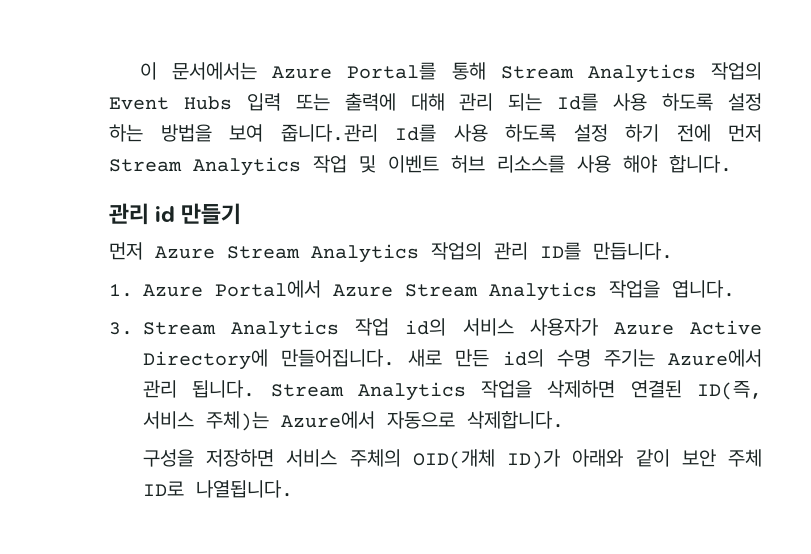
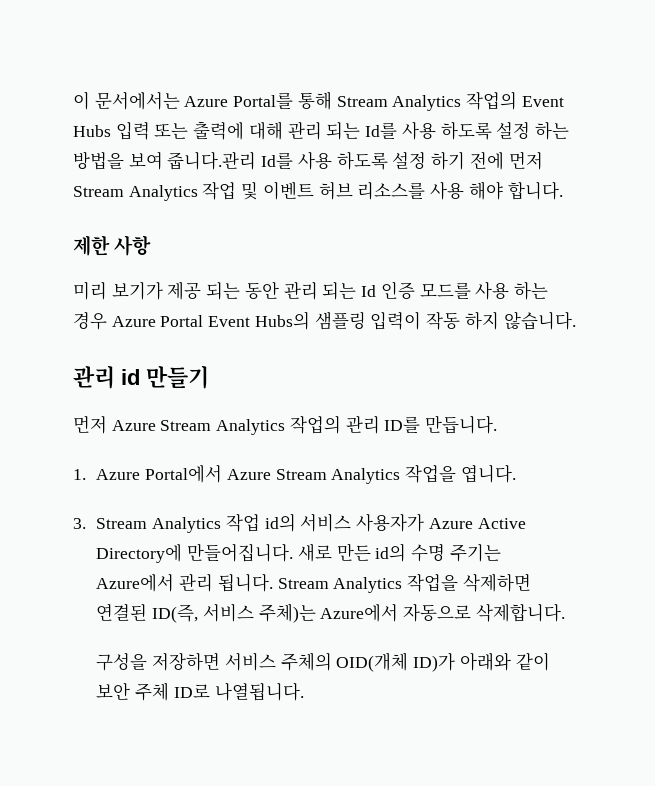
(732, 164) none -> [73,235,152,256] [73,281,548,300] [73,311,576,330] // 제한 사항 // 미리 보기가 제공 되는 동안 관리 되는 Id 인증 모드를 사용 하는 경우 Azure Portal Event Hubs의 샘플링 입력이 작동 하지 않습니다.

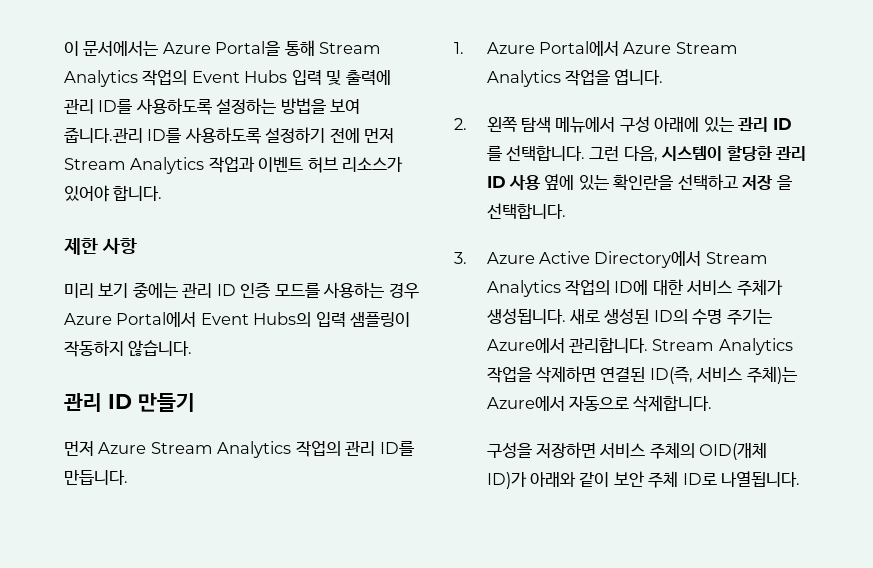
[233,92,294,109] Portal를 -> [215,41,281,56] Portal을
[154,121,569,140] [73,151,543,170] [73,181,563,201] [73,235,152,256] [73,281,548,300] 또는 출력에 대해 관리 되는 Id를 사용 하도록 설정 하는 방법을 보여 줍니다.관리 Id를 사용 하도록 설정 하기 전에 먼저 Stream Analytics 작업 및 이벤트 허브 리소스를 사용 해야 합니다. // 제한 사항 // 미리 보기가 제공 되는 동안 관리 되는 Id 인증 모드를 사용 하는 -> [326,70,391,85] [64,98,361,115] [64,127,395,144] [64,156,404,174] [64,185,163,202] [64,237,137,255] [64,282,385,298] 및 출력에 관리 ID를 사용하도록 설정하는 방법을 보여 줍니다.관리 ID를 사용하도록 설정하기 전에 먼저 Stream Analytics 작업과 이벤트 허브 리소스가 있어야 합니다. // 제한 사항 // 미리 보기 중에는 관리 ID 인증 모드를 사용하는
[160,315,204,327] Portal -> [116,312,197,327] Portal에서
[314,311,499,330] 샘플링 입력이 작동 하지 -> [315,312,411,327] [64,340,124,357] 입력 샘플링이 작동하지
[121,369,140,385] id -> [108,394,132,409] ID
[73,513,526,533] [96,543,407,563] 3. Stream Analytics 작업 id의 서비스 사용자가 Azure Active Directory에 만들어집니다. 새로 만든 id의 -> [454,116,792,133] [486,145,807,162] [486,174,792,191] [486,203,566,219] [454,251,768,268] [486,279,783,297] [486,308,688,324] 2. 왼쪽 탐색 메뉴에서 구성 아래에 있는 관리 ID 를 선택합니다. 그런 다음, 시스템이 할당한 관리 ID 사용 옆에 있는 확인란을 선택하고 저장 을 선택합니다. // 3. Azure Active Directory에서 Stream Analytics 작업의 ID에 대한 서비스 주체가 생성됩니다. 새로 생성된 ID의
[179,573,273,592] 관리 됩니다. -> [568,337,648,353] 관리합니다.

